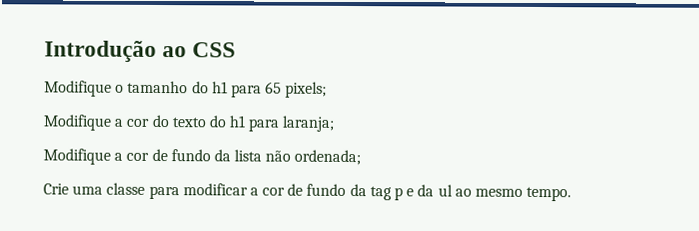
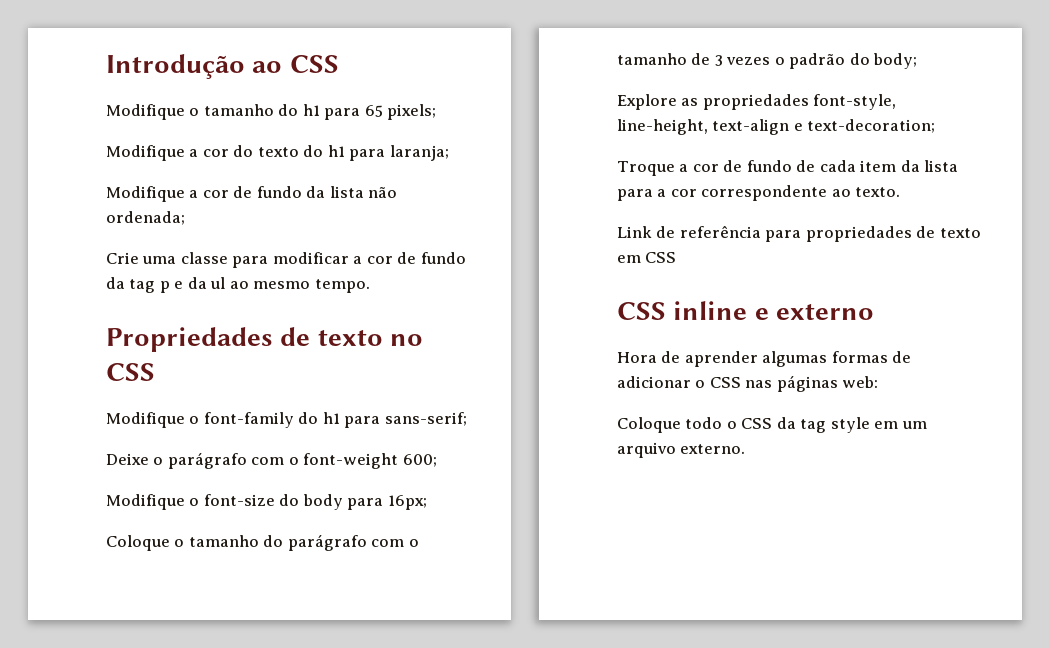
(572, 194) none -> [106,327,424,352] [106,363,155,381] [106,412,467,428] [106,452,437,469] [106,494,427,510] [106,534,419,551] [617,53,918,69] [617,94,897,110] [617,119,936,135] [617,160,959,176] [617,185,901,201] [617,225,981,242] [617,252,677,263] [617,301,875,320] [617,351,912,367] [617,375,879,392] [617,417,927,433] [617,442,746,458] // Propriedades de texto no CSS // Modifique o font-family do h1 para sans-serif; // Deixe o parágrafo com o font-weight 600; // Modifique o font-size do body para 16px; // Coloque o tamanho do parágrafo com o tamanho de 3 vezes o padrão do body; // Explore as propriedades font-style, line-height, text-align e text-decoration; // Troque a cor de fundo de cada item da lista para a cor correspondente ao texto. // Link de referência para propriedades de texto em CSS // CSS inline e externo // Hora de aprender algumas formas de adicionar o CSS nas páginas web: // Coloque todo o CSS da tag style em um arquivo externo.

